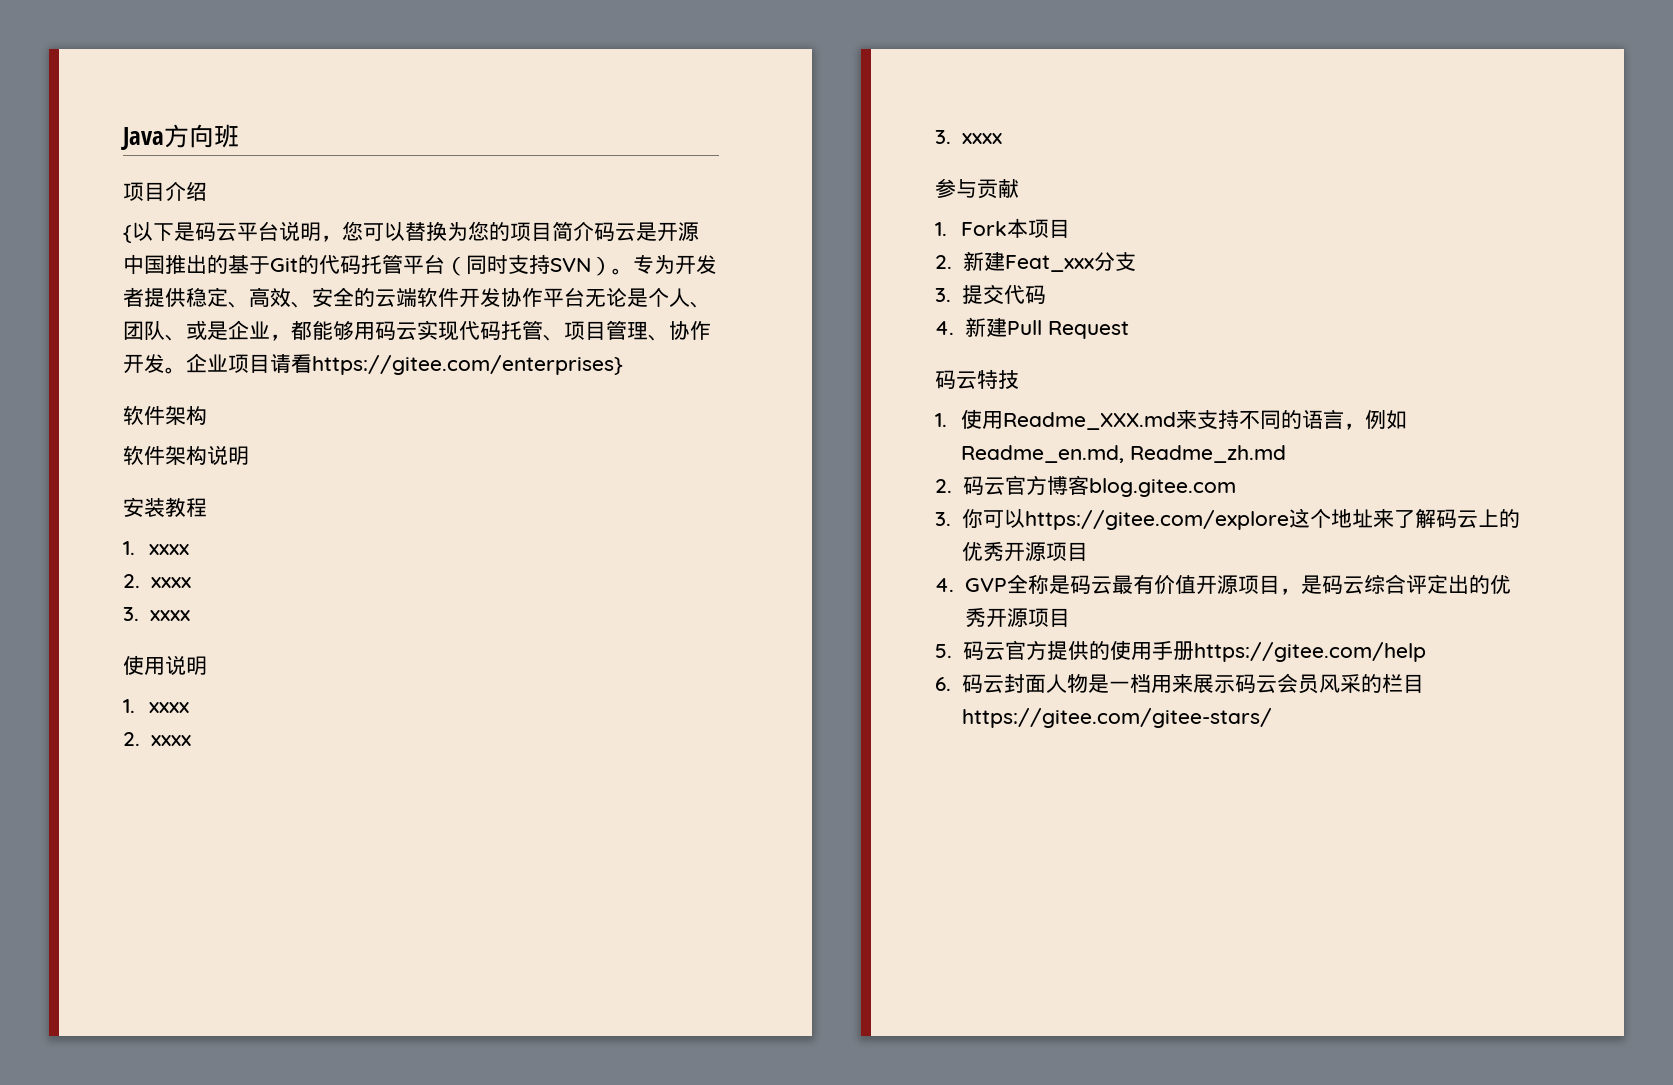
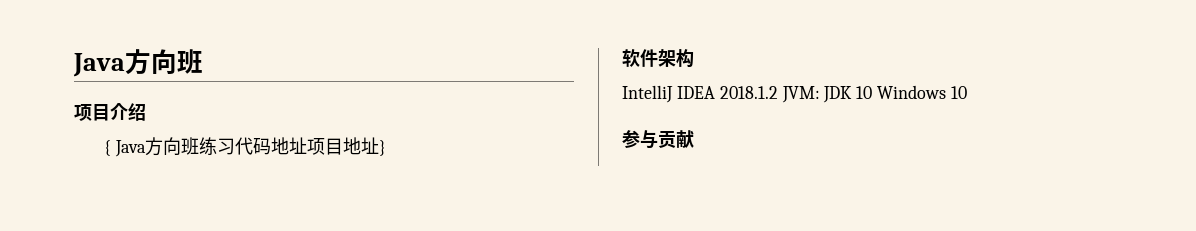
[132,221,699,242] [123,254,717,276] [123,287,711,308] [123,320,711,341] [123,353,623,375] [123,405,207,425] [123,445,249,465] [123,497,207,517] [123,541,190,555] [123,574,191,588] [123,607,190,621] [123,655,207,675] [123,699,190,713] [123,732,191,746] [935,130,1002,144] [935,178,1019,199] [935,218,1071,238] [935,251,1136,272] [935,284,1046,305] [935,317,1129,339] [935,369,1019,389] [935,409,1408,430] [961,445,1287,463] [935,475,1236,497] [935,508,1520,530] [961,541,1088,562] [935,574,1511,595] [964,607,1070,628] [935,640,1426,662] [935,673,1424,694] [961,708,1272,728] 以下是码云平台说明，您可以替换为您的项目简介码云是开源中国推出的基于Git的代码托管平台（同时支持SVN）。专为开发者提供稳定、高效、安全的云端软件开发协作平台无论是个人、团队、或是企业，都能够用码云实现代码托管、项目管理、协作开发。企业项目请看https://gitee.com/enterprises} // 软件架构 // 软件架构说明 // 安装教程 // 1. xxxx // 2. xxxx // 3. xxxx // 使用说明 // 1. xxxx // 2. xxxx // 3. xxxx // 参与贡献 // 1. Fork本项目 // 2.新建Feat_xxx分支 // 3.提交代码 // 4.新建Pull Request // 码云特技 // 1.使用Readme_XXX.md来支持不同的语言，例如Readme_en.md, Readme_zh.md // 2.码云官方博客blog.gitee.com // 3.你可以https://gitee.com/explore这个地址来了解码云上的优秀开源项目 // 4. GVP全称是码云最有价值开源项目，是码云综合评定出的优秀开源项目 // 5.码云官方提供的使用手册https://gitee.com/help // 6.码云封面人物是一档用来展示码云会员风采的栏目https://gitee.com/gitee-stars/ -> [114,137,386,157] [622,49,694,68] [622,85,968,103] [622,130,694,149] Java方向班练习代码地址项目地址} // 软件架构 // IntelliJ IDEA 2018.1.2 JVM: JDK 10 Windows 10 // 参与贡献

